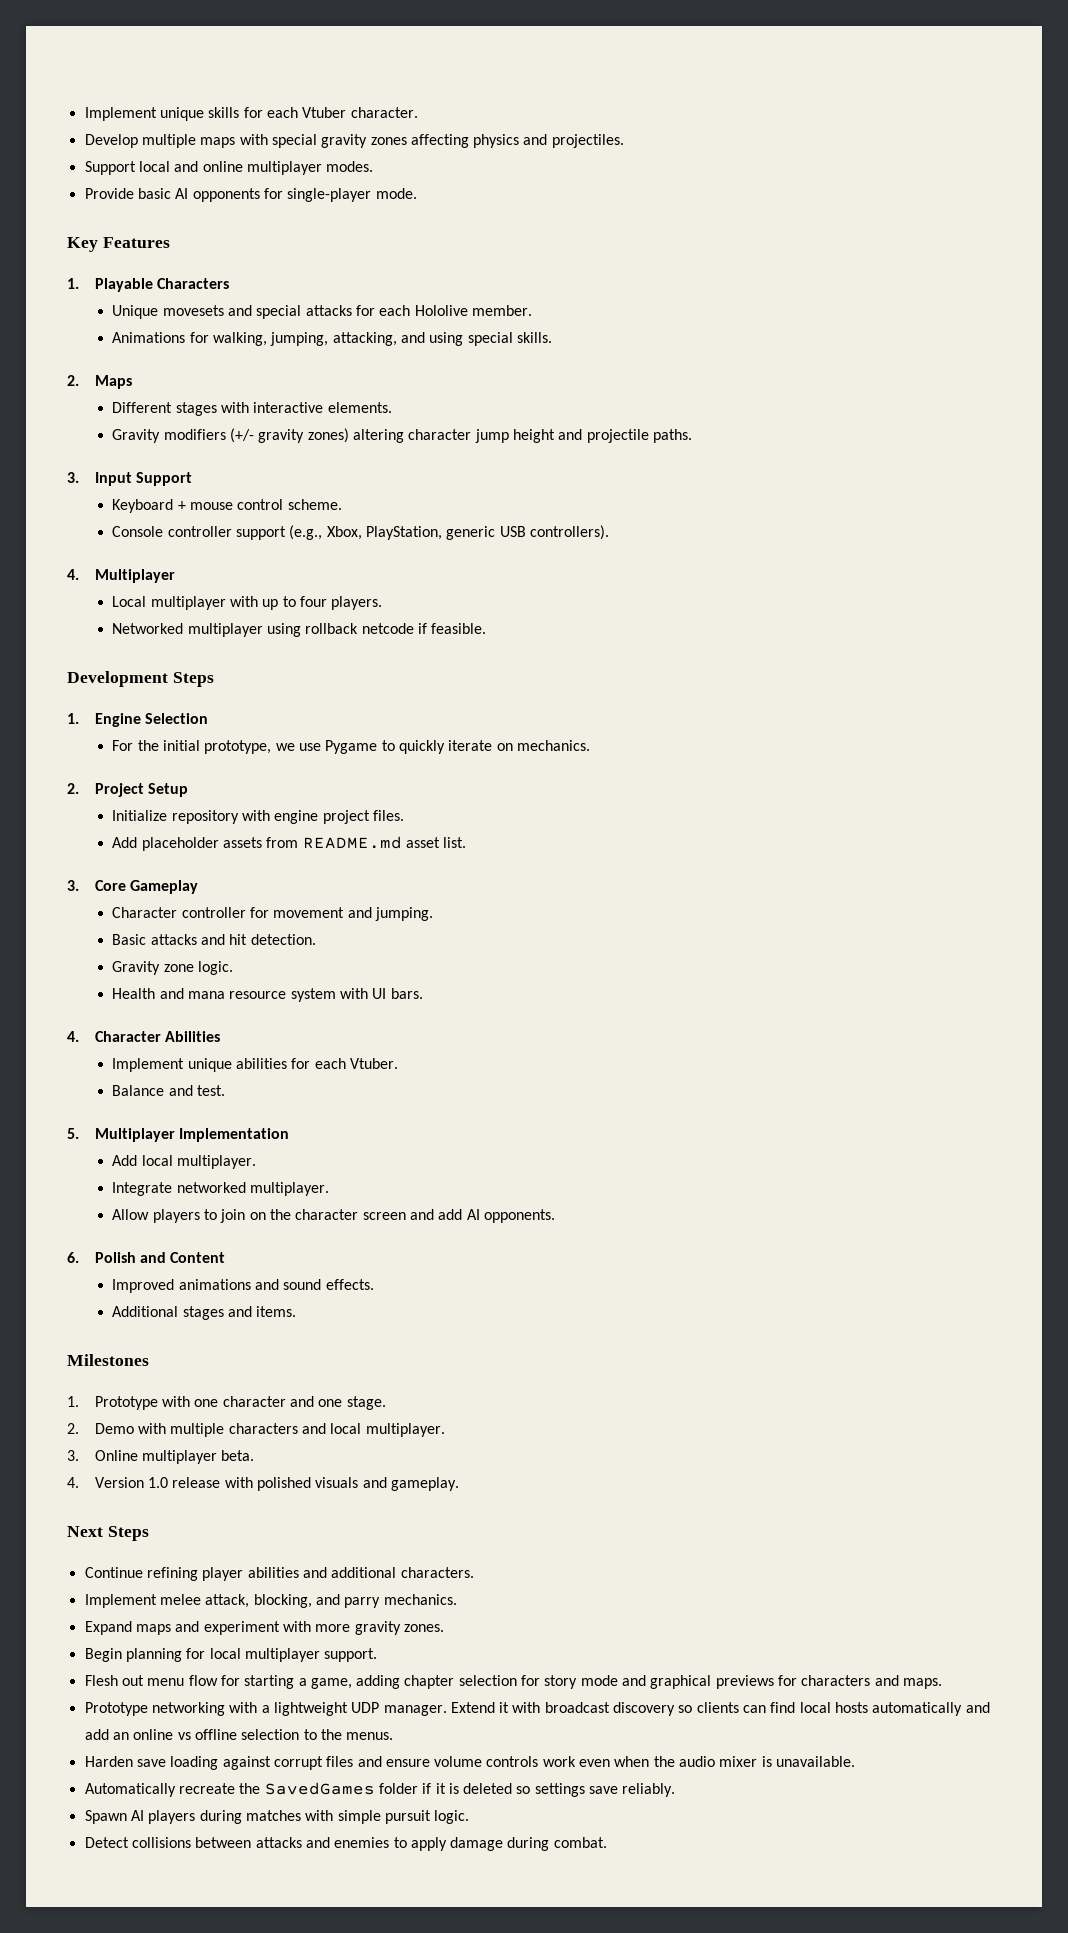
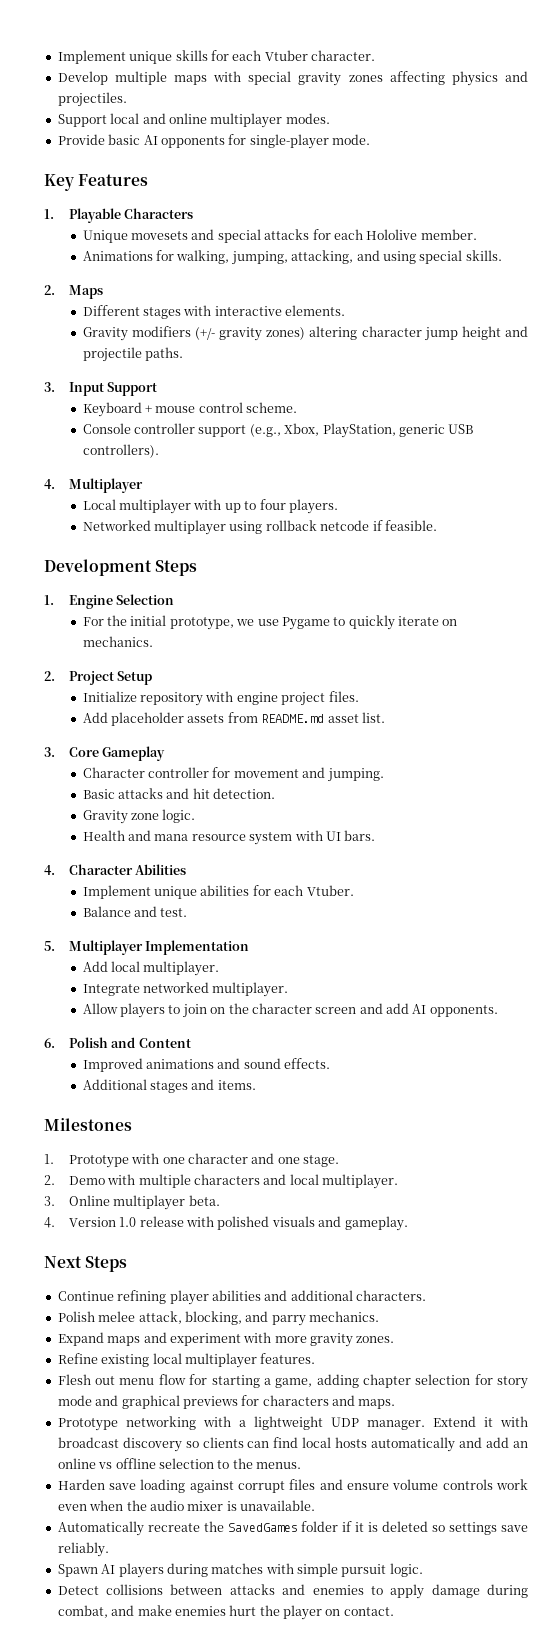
[84,1594,157,1608] Implement -> [57,1311,95,1322] Polish
[84,1648,206,1662] Begin planning for -> [57,1353,150,1367] Refine existing
[324,1648,378,1662] support. -> [260,1353,316,1364] features.
[553,1837,607,1848] combat. -> [57,1605,394,1620] combat, and make enemies hurt the player on contact.

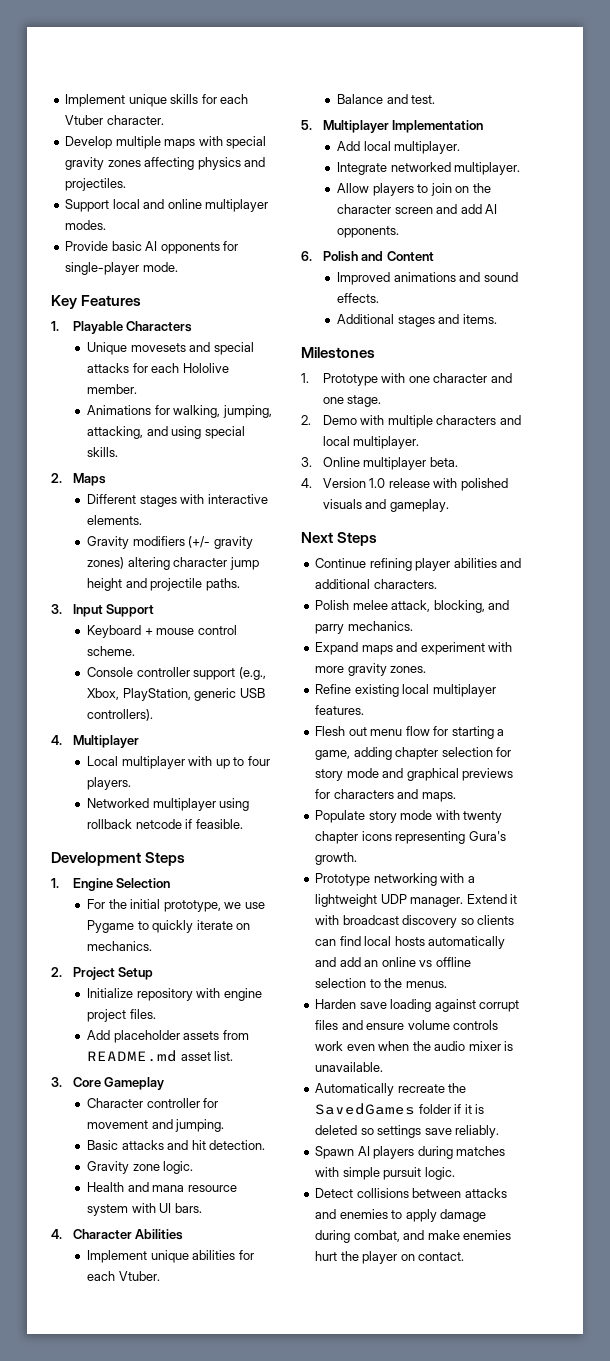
(396, 1404) none -> [315,810,503,823] [315,831,506,844] [315,852,358,865] // Populate story mode with twenty chapter icons representing Gura's growth.

